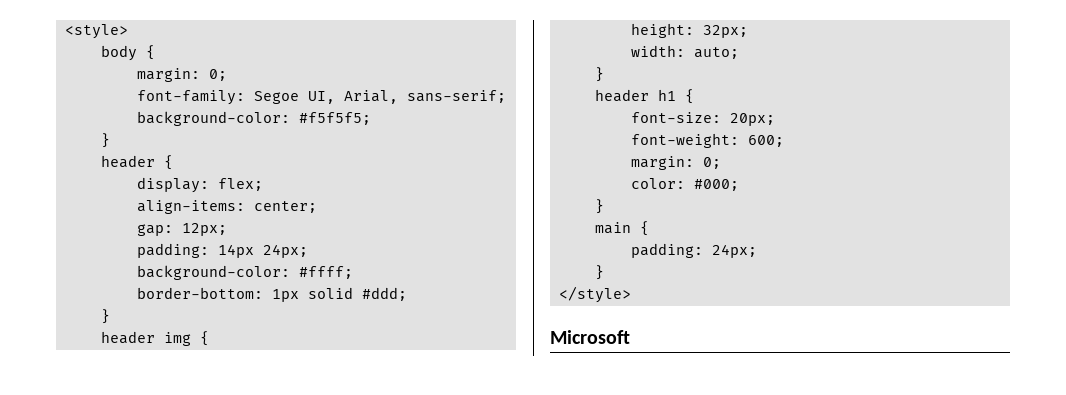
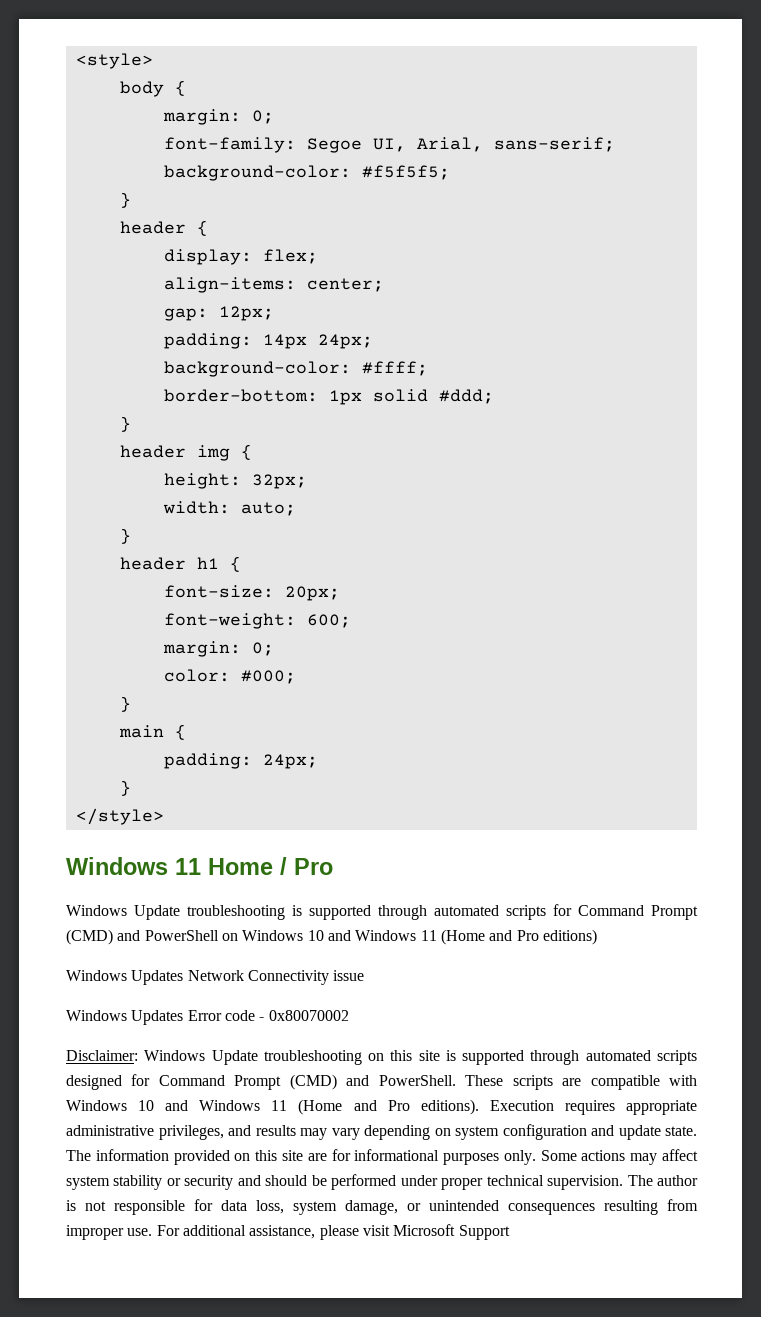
[550,330,630,344] Microsoft -> [66,857,333,875] [66,904,698,920] [66,929,597,945] [66,970,365,985] [66,1010,349,1025] [66,1050,697,1065] [66,1074,697,1090] [66,1099,698,1115] [66,1124,697,1140] [66,1149,698,1165] [66,1174,698,1190] [66,1199,698,1215] [66,1224,510,1240] Windows 11 Home / Pro // Windows Update troubleshooting is supported through automated scripts for Command Prompt (CMD) and PowerShell on Windows 10 and Windows 11 (Home and Pro editions) // Windows Updates Network Connectivity issue // Windows Updates Error code - 0x80070002 // Disclaimer: Windows Update troubleshooting on this site is supported through automated scripts designed for Command Prompt (CMD) and PowerShell. These scripts are compatible with Windows 10 and Windows 11 (Home and Pro editions). Execution requires appropriate administrative privileges, and results may vary depending on system configuration and update state. The information provided on this site are for informational purposes only. Some actions may affect system stability or security and should be performed under proper technical supervision. The author is not responsible for data loss, system damage, or unintended consequences resulting from improper use. For additional assistance, please visit Microsoft Support

